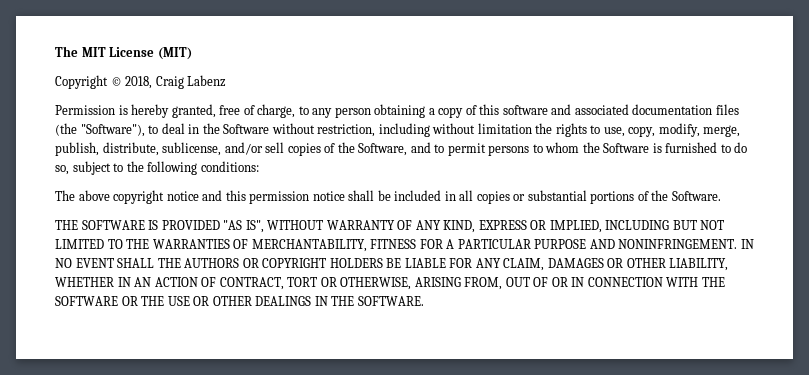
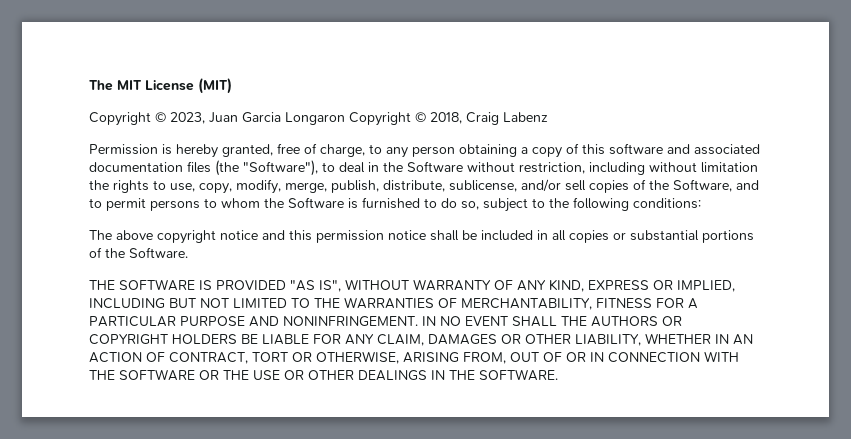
(122, 81) none -> [170,112,426,126] 2023, Juan Garcia Longaron Copyright ©

